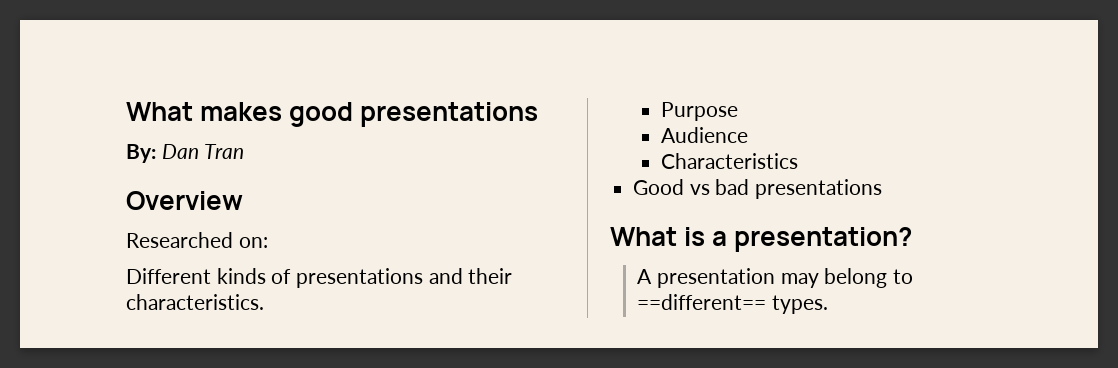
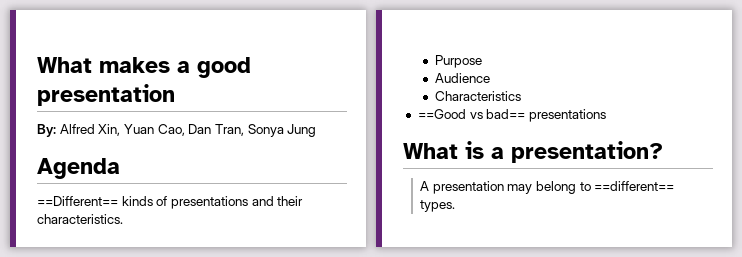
[289,102,539,127] [126,144,245,163] [126,191,243,210] [126,232,268,248] [126,268,211,284] good presentations // By: Dan Tran // Overview // Researched on: // Different -> [177,57,251,78] [37,84,175,106] [37,124,317,137] [37,158,120,179] [37,196,118,206] a good presentation // By: Alfred Xin, Yuan Cao, Dan Tran, Sonya Jung // Agenda // ==Different==
[633,179,750,195] Good vs bad -> [417,109,526,119] ==Good vs bad==

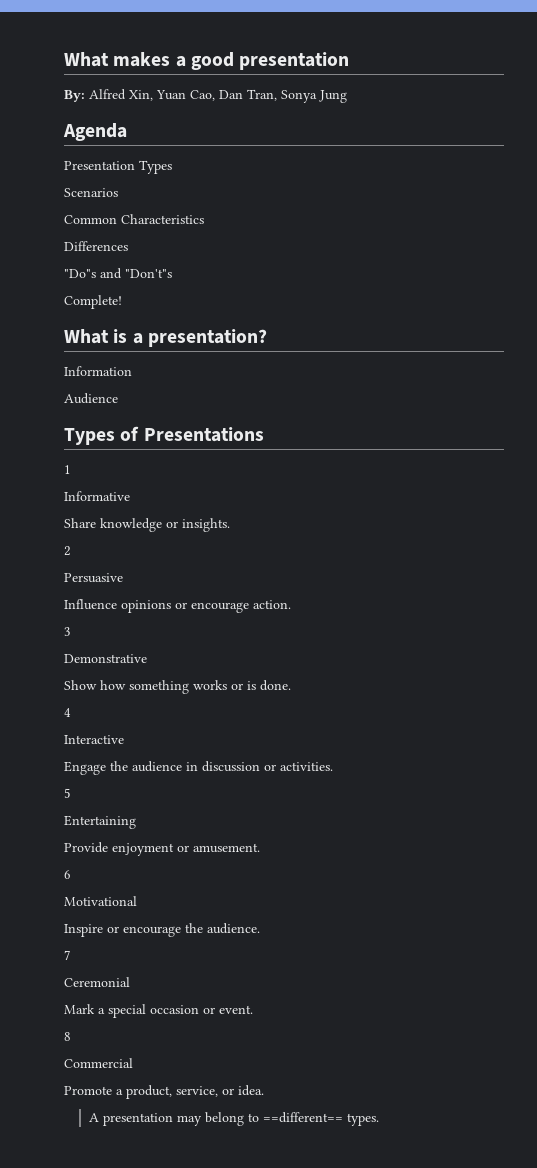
[37,196,304,209] [37,214,123,224] [435,55,483,68] [435,73,491,83] [435,91,522,101] [417,109,606,122] [403,141,663,163] ==Different== kinds of presentations and their characteristics. // Purpose // Audience // Characteristics // ==Good vs bad== presentations // What is a presentation? -> [64,160,172,174] [64,188,118,197] [64,214,204,224] [64,241,128,251] [64,268,172,279] [64,295,122,309] [64,329,267,347] [64,366,132,376] [64,393,118,404] [64,426,264,445] [64,465,71,474] [64,491,130,501] [64,518,230,532] [64,546,71,556] [64,573,123,583] [64,599,291,613] [64,627,71,636] [64,654,147,663] [64,680,291,694] [64,708,71,717] [64,735,124,744] [64,761,333,775] [64,788,71,798] [64,815,136,829] [64,842,260,856] [64,870,71,879] [64,896,137,906] [64,923,260,937] [64,950,71,960] [64,977,130,987] [64,1004,253,1018] [64,1032,71,1041] [64,1058,133,1068] [64,1085,264,1099] Presentation Types // Scenarios // Common Characteristics // Differences // "Do"s and "Don't"s // Complete! // What is a presentation? // Information // Audience // Types of Presentations // 1 // Informative // Share knowledge or insights. // 2 // Persuasive // Influence opinions or encourage action. // 3 // Demonstrative // Show how something works or is done. // 4 // Interactive // Engage the audience in discussion or activities. // 5 // Entertaining // Provide enjoyment or amusement. // 6 // Motivational // Inspire or encourage the audience. // 7 // Ceremonial // Mark a special occasion or event. // 8 // Commercial // Promote a product, service, or idea.

